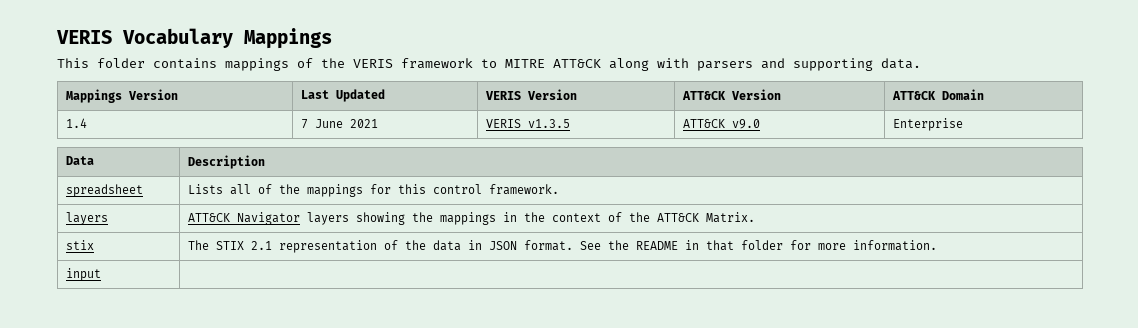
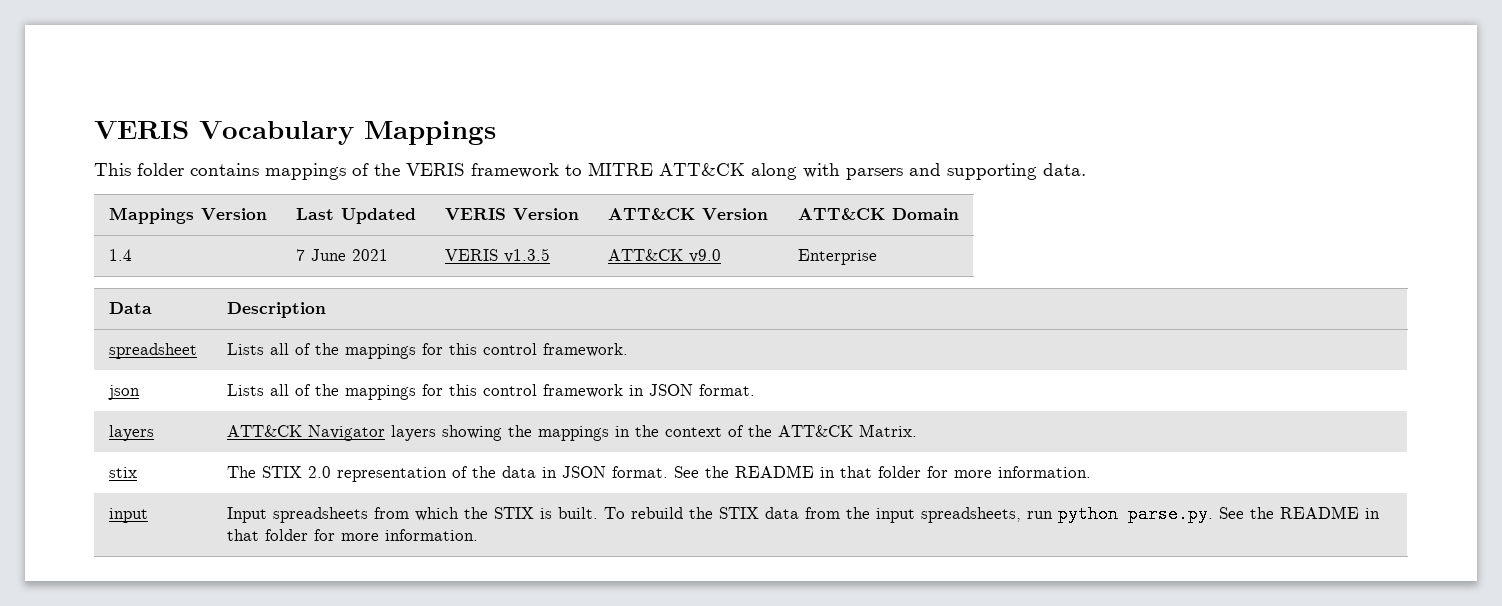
(560, 189) none -> [107,385,140,400] [226,384,755,400] // json | Lists all of the mappings for this control framework in JSON format.
[251,241,273,250] 2.1 -> [307,466,331,478] 2.0
(102, 274) none -> [226,505,1380,523] [226,529,478,541] Input spreadsheets from which the STIX is built. To rebuild the STIX data from the input spreadsheets, run python parse.py. See the README in that folder for more information.

